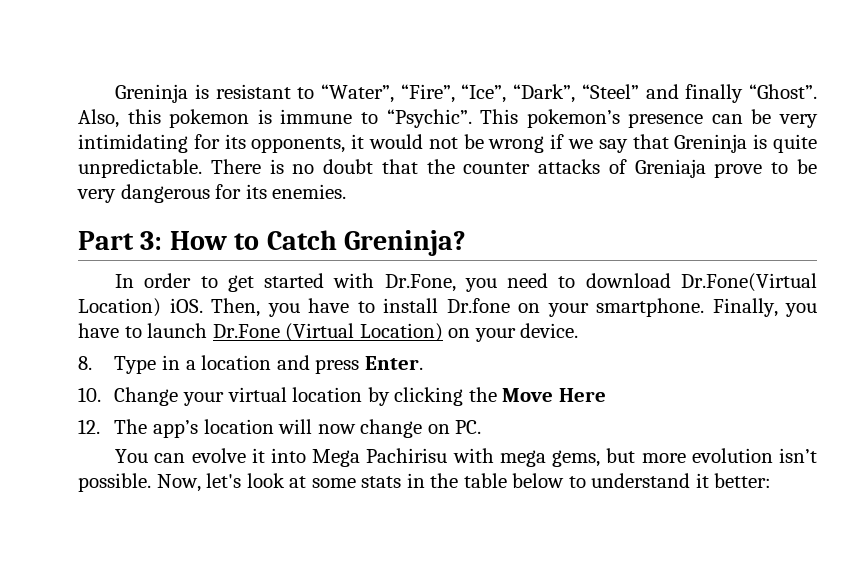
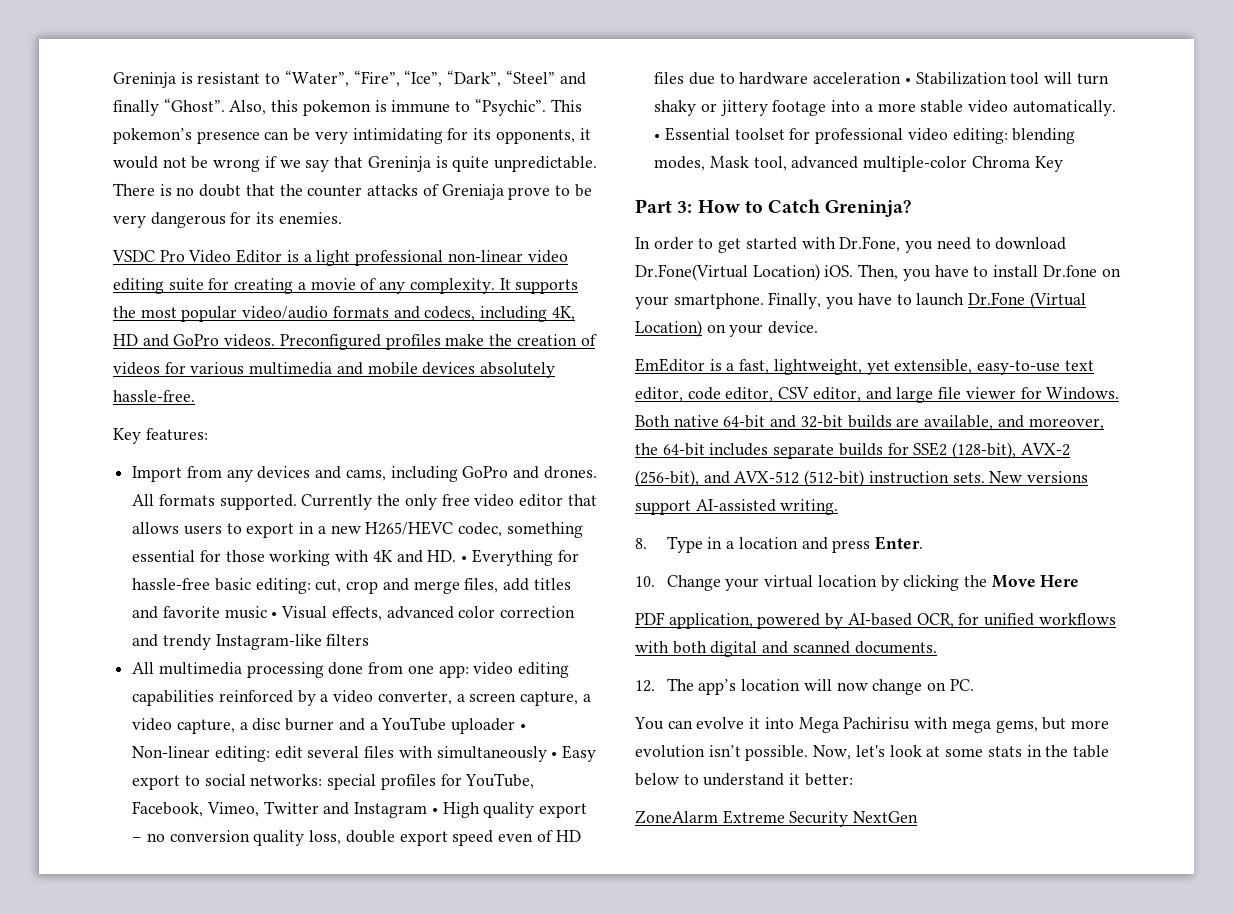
(347, 191) none -> [112,249,568,266] [113,278,579,294] [113,306,575,322] [113,334,597,350] [113,362,556,378] [113,390,195,402] [113,428,208,444] [132,466,597,482] [132,494,597,510] [132,521,583,538] [132,549,579,566] [132,578,571,594] [132,606,576,621] [132,634,370,650] [132,662,570,678] [132,690,591,706] [132,717,526,734] [132,745,597,762] [132,773,535,790] [132,801,588,818] [132,830,581,846] [654,72,1109,85] [654,100,1116,116] [654,127,1076,144] [654,156,1063,172] // VSDC Pro Video Editor is a light professional non-linear video editing suite for creating a movie of any complexity. It supports the most popular video/audio formats and codecs, including 4K, HD and GoPro videos. Preconfigured profiles make the creation of videos for various multimedia and mobile devices absolutely hassle-free. // Key features: // Import from any devices and cams, including GoPro and drones. All formats supported. Сurrently the only free video editor that allows users to export in a new H265/HEVC codec, something essential for those working with 4K and HD. • Everything for hassle-free basic editing: cut, crop and merge files, add titles and favorite music • Visual effects, advanced color correction and trendy Instagram-like filters // All multimedia processing done from one app: video editing capabilities reinforced by a video converter, a screen capture, a video capture, a disc burner and a YouTube uploader • Non-linear editing: edit several files with simultaneously • Easy export to social networks: special profiles for YouTube, Facebook, Vimeo, Twitter and Instagram • High quality export – no conversion quality loss, double export speed even of HD files due to hardware acceleration • Stabilization tool will turn shaky or jittery footage into a more stable video automatically. • Essential toolset for professional video editing: blending modes, Mask tool, advanced multiple-color Chroma Key
(579, 330) none -> [635,358,1094,375] [635,387,1120,403] [635,415,1104,430] [635,442,1070,459] [635,470,1089,487] [635,499,839,515] // EmEditor is a fast, lightweight, yet extensible, easy-to-use text editor, code editor, CSV editor, and large file viewer for Windows. Both native 64-bit and 32-bit builds are available, and moreover, the 64-bit includes separate builds for SSE2 (128-bit), AVX-2 (256-bit), and AVX-512 (512-bit) instruction sets. New versions support AI-assisted writing.
(606, 395) none -> [635,612,1116,629] [635,641,937,657] // PDF application, powered by AI-based OCR, for unified workflows with both digital and scanned documents.
(772, 480) none -> [635,810,919,827] // ZoneAlarm Extreme Security NextGen

